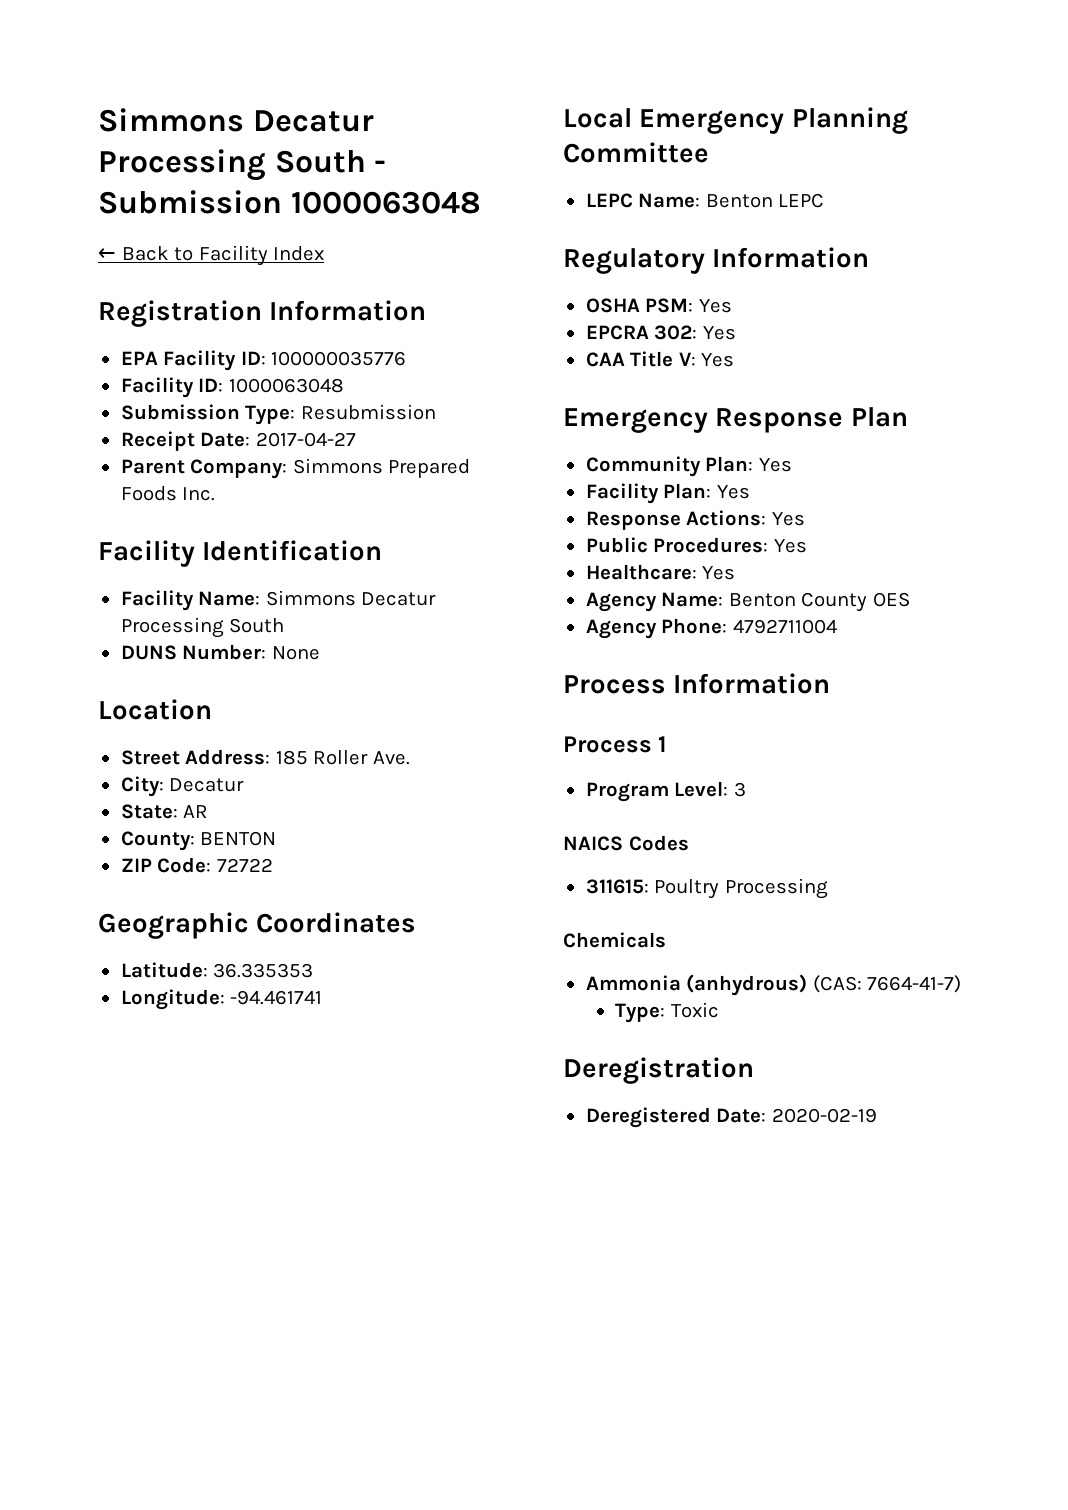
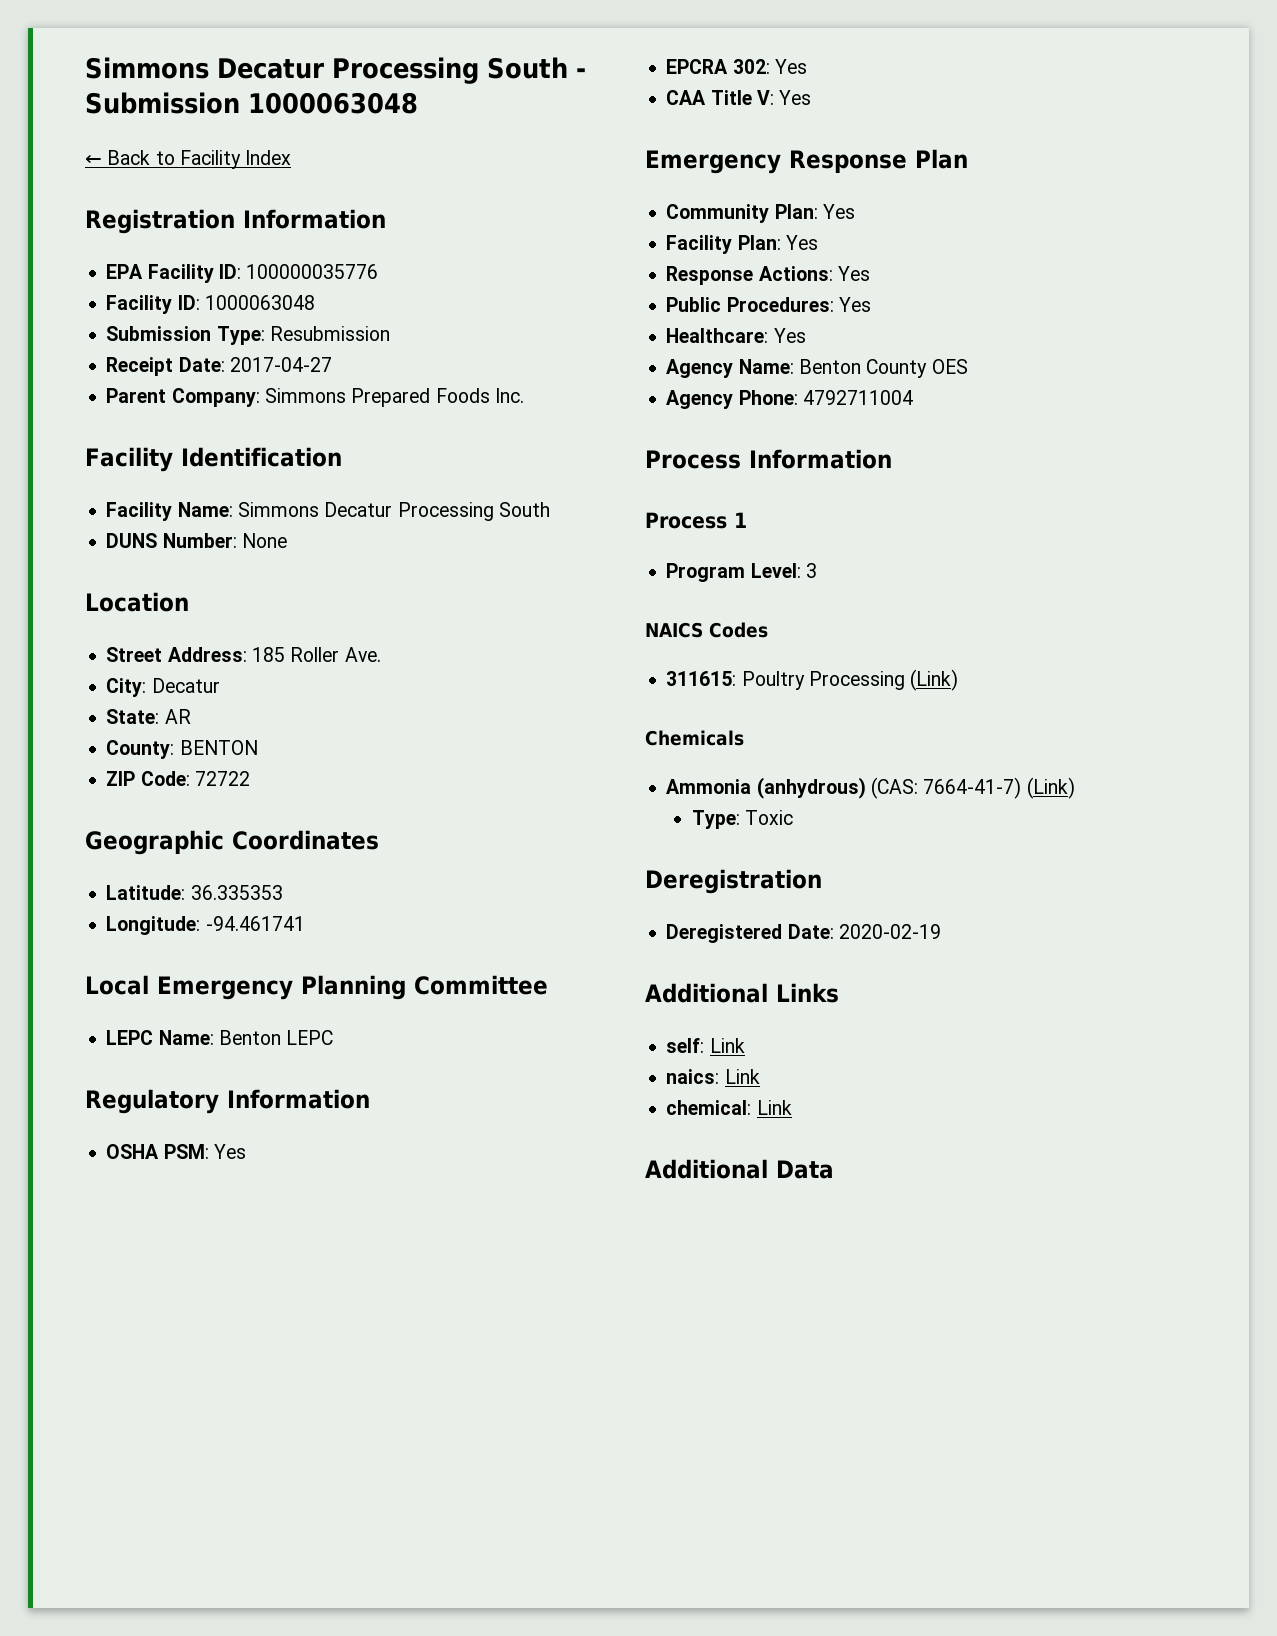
(828, 888) none -> [910,669,959,691] (Link)
(962, 984) none -> [1026,777,1075,799] (Link)
(877, 1115) none -> [645,983,839,1003] [666,1038,745,1053] [666,1069,760,1084] [666,1100,792,1115] [645,1159,834,1179] // Additional Links // self: Link // naics: Link // chemical: Link // Additional Data

